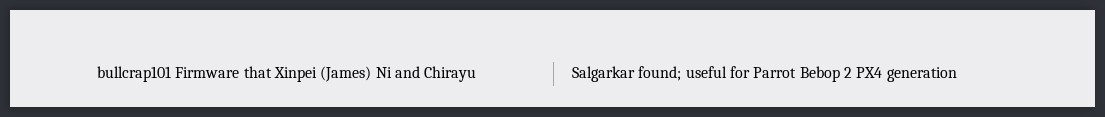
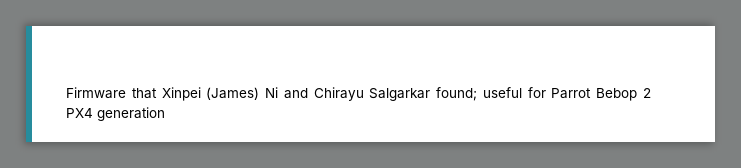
[97,66,171,82] bullcrap101 -> (66, 93) none

